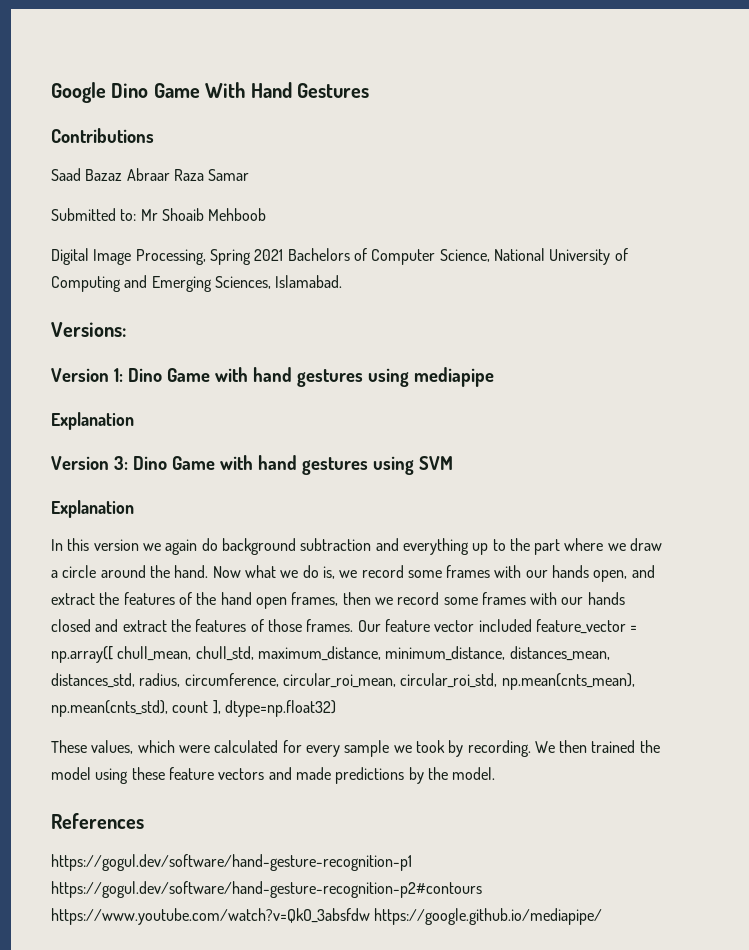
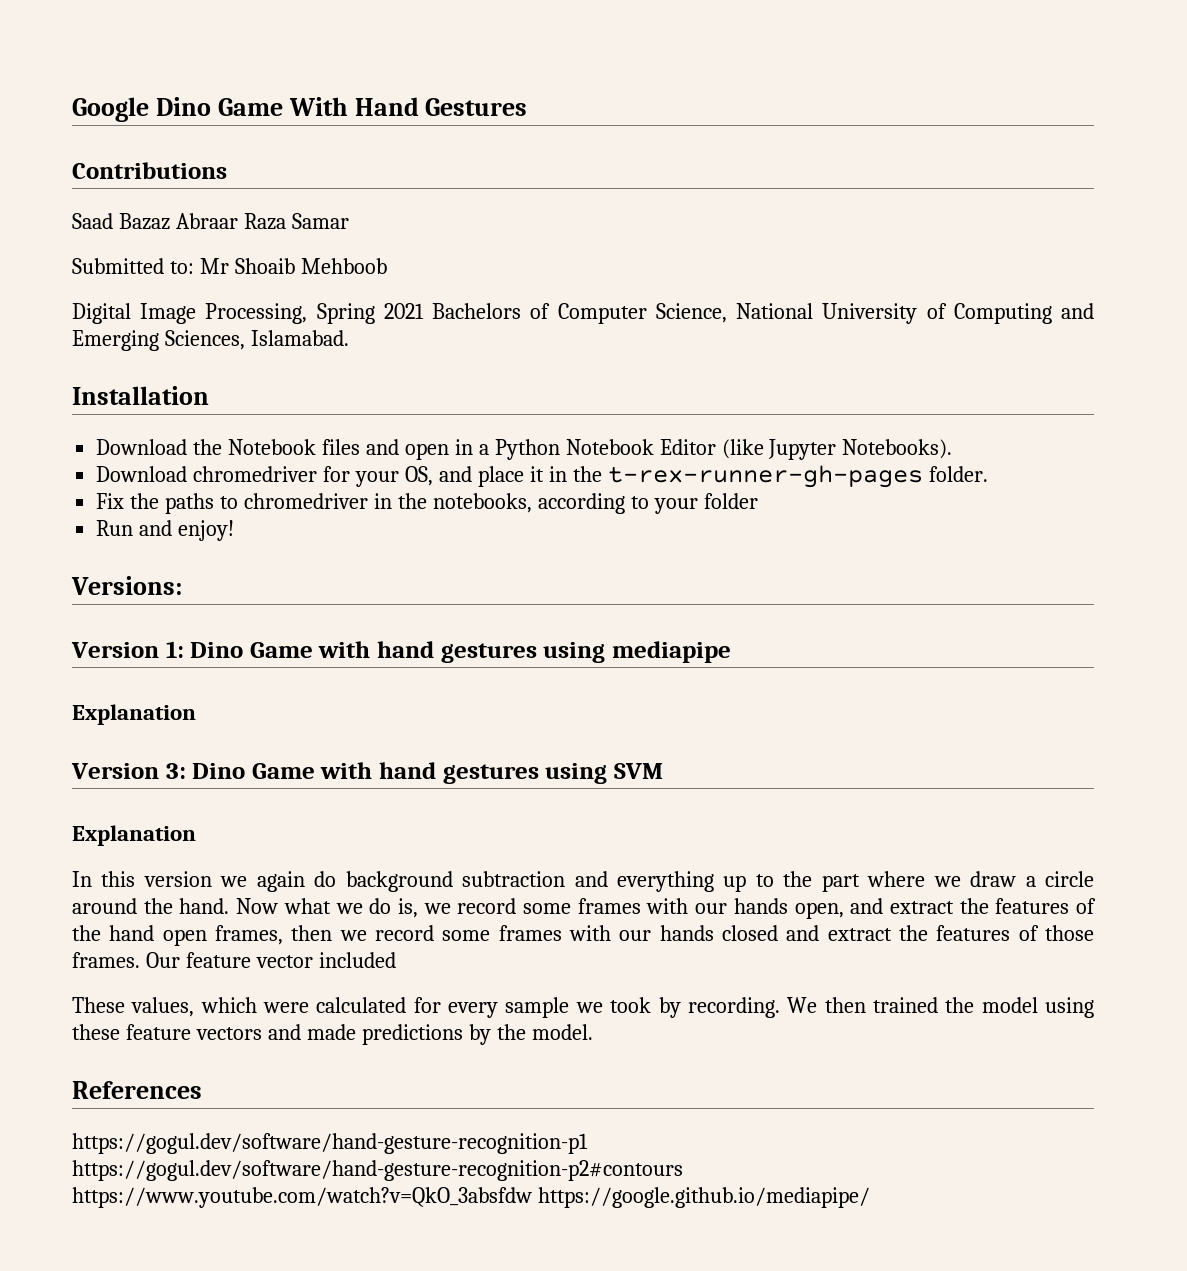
(343, 281) none -> [72,386,209,405] [96,439,953,460] [96,465,988,488] [96,493,758,514] [96,520,235,541] // Installation // Download the Notebook files and open in a Python Notebook Editor (like Jupyter Notebooks). // Download chromedriver for your OS, and place it in the t-rex-runner-gh-pages folder. // Fix the paths to chromedriver in the notebooks, according to your folder // Run and enjoy!
[535,619,638,634] [51,646,610,663] [51,673,635,690] [51,700,336,717] feature_vector = np.array([ chull_mean, chull_std, maximum_distance, minimum_distance, distances_mean, distances_std, radius, circumference, circular_roi_mean, circular_roi_std, np.mean(cnts_mean), np.mean(cnts_std), count ], dtype=np.float32) -> (396, 960) none

